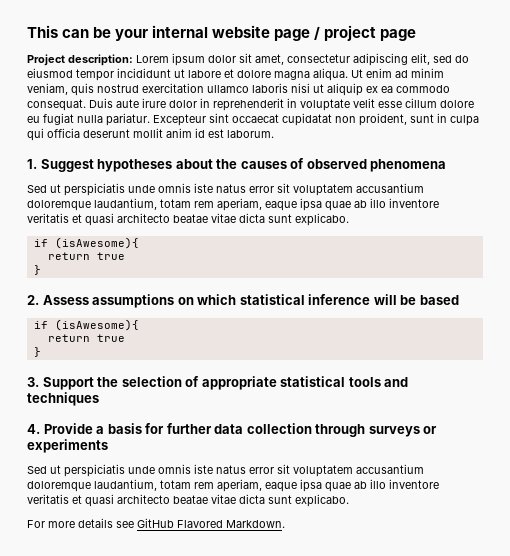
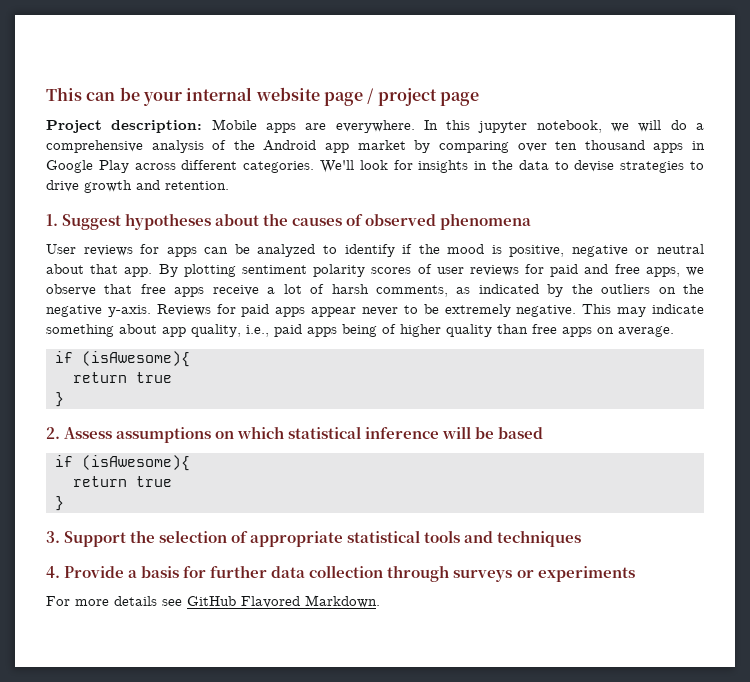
[136,53,469,66] [27,68,444,81] [27,83,450,96] [27,98,474,111] [27,113,479,126] [27,128,274,141] Lorem ipsum dolor sit amet, consectetur adipiscing elit, sed do eiusmod tempor incididunt ut labore et dolore magna aliqua. Ut enim ad minim veniam, quis nostrud exercitation ullamco laboris nisi ut aliquip ex ea commodo consequat. Duis aute irure dolor in reprehenderit in voluptate velit esse cillum dolore eu fugiat nulla pariatur. Excepteur sint occaecat cupidatat non proident, sunt in culpa qui officia deserunt mollit anim id est laborum. -> [211,119,704,133] [46,140,706,153] [46,160,704,173] [46,180,229,193] Mobile apps are everywhere. In this jupyter notebook, we will do a comprehensive analysis of the Android app market by comparing over ten thousand apps in Google Play across different categories. We'll look for insights in the data to devise strategies to drive growth and retention.
[27,183,424,196] [27,198,439,211] [27,213,349,226] Sed ut perspiciatis unde omnis iste natus error sit voluptatem accusantium doloremque laudantium, totam rem aperiam, eaque ipsa quae ab illo inventore veritatis et quasi architecto beatae vitae dicta sunt explicabo. -> [46,244,704,257] [46,264,704,277] [46,284,704,297] [46,304,704,317] [46,324,674,337] User reviews for apps can be analyzed to identify if the mood is positive, negative or neutral about that app. By plotting sentiment polarity scores of user reviews for paid and free apps, we observe that free apps receive a lot of harsh comments, as indicated by the outliers on the negative y-axis. Reviews for paid apps appear never to be extremely negative. This may indicate something about app quality, i.e., paid apps being of higher quality than free apps on average.
[27,464,424,477] [27,479,439,492] [27,494,349,507] // Sed ut perspiciatis unde omnis iste natus error sit voluptatem accusantium doloremque laudantium, totam rem aperiam, eaque ipsa quae ab illo inventore veritatis et quasi architecto beatae vitae dicta sunt explicabo. -> (635, 574) none

